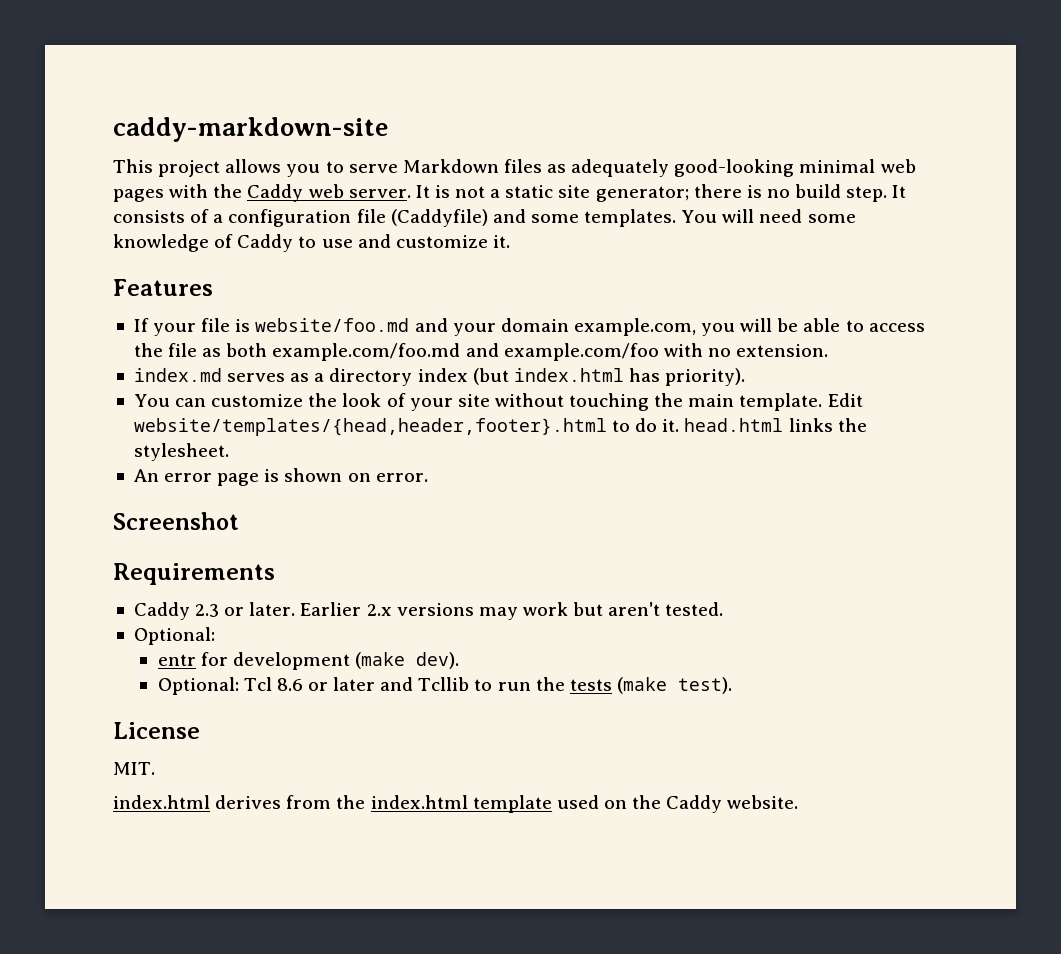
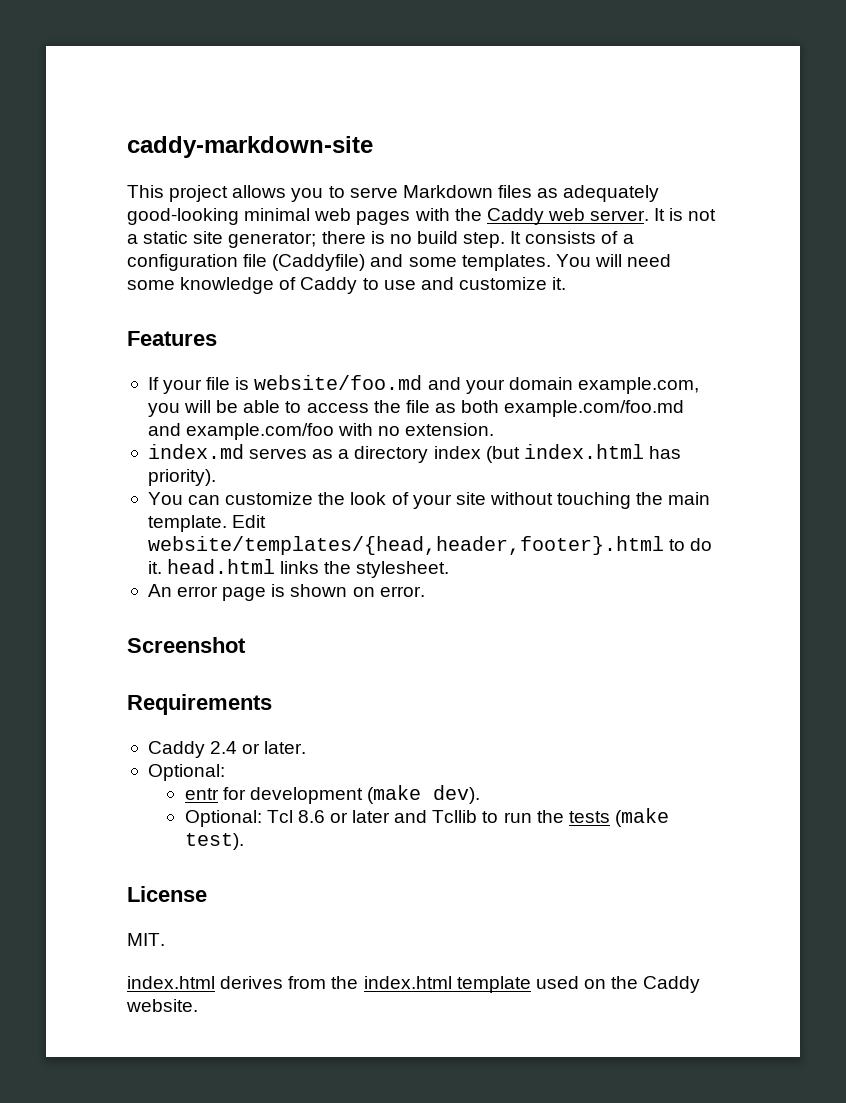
[195,604,220,617] 2.3 -> [210,741,238,754] 2.4
[300,602,724,620] Earlier 2.x versions may work but aren't tested. -> (307, 747) none

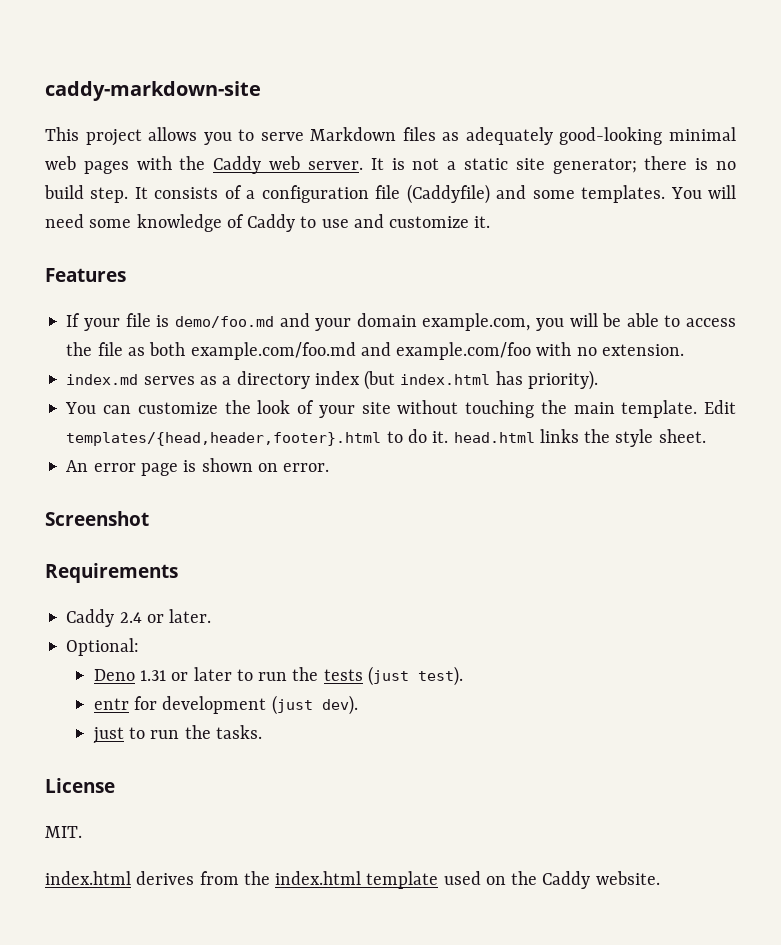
[254,375,423,390] website/foo.md -> [174,316,274,328] demo/foo.md
[147,536,664,555] website/templates/{head,header,footer}.html -> [66,432,382,446] templates/{head,header,footer}.html
[356,561,450,578] stylesheet. -> [615,429,706,447] style sheet.
[184,785,480,804] [184,810,478,827] entr for development (make dev). // Optional: Tcl 8.6 or later and Tcllib -> [93,667,232,681] Deno 1.31 or later
[614,808,669,827] (make -> [367,666,409,686] (just
(244, 841) none -> [93,695,358,715] [92,725,262,744] // entr for development (just dev). // just to run the tasks.

